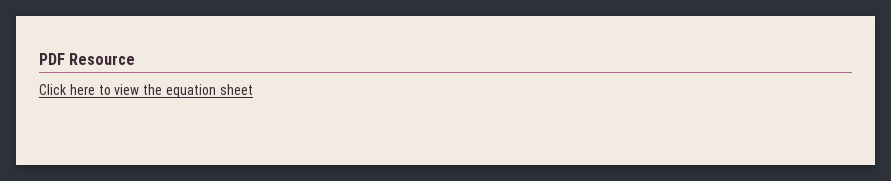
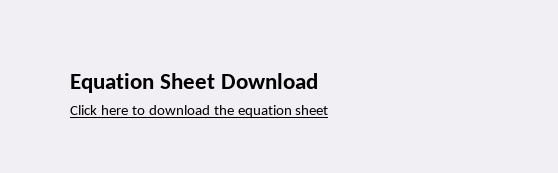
[39,53,136,65] PDF Resource -> [70,73,319,93] Equation Sheet Download
[114,84,140,95] view -> [148,105,210,115] download

